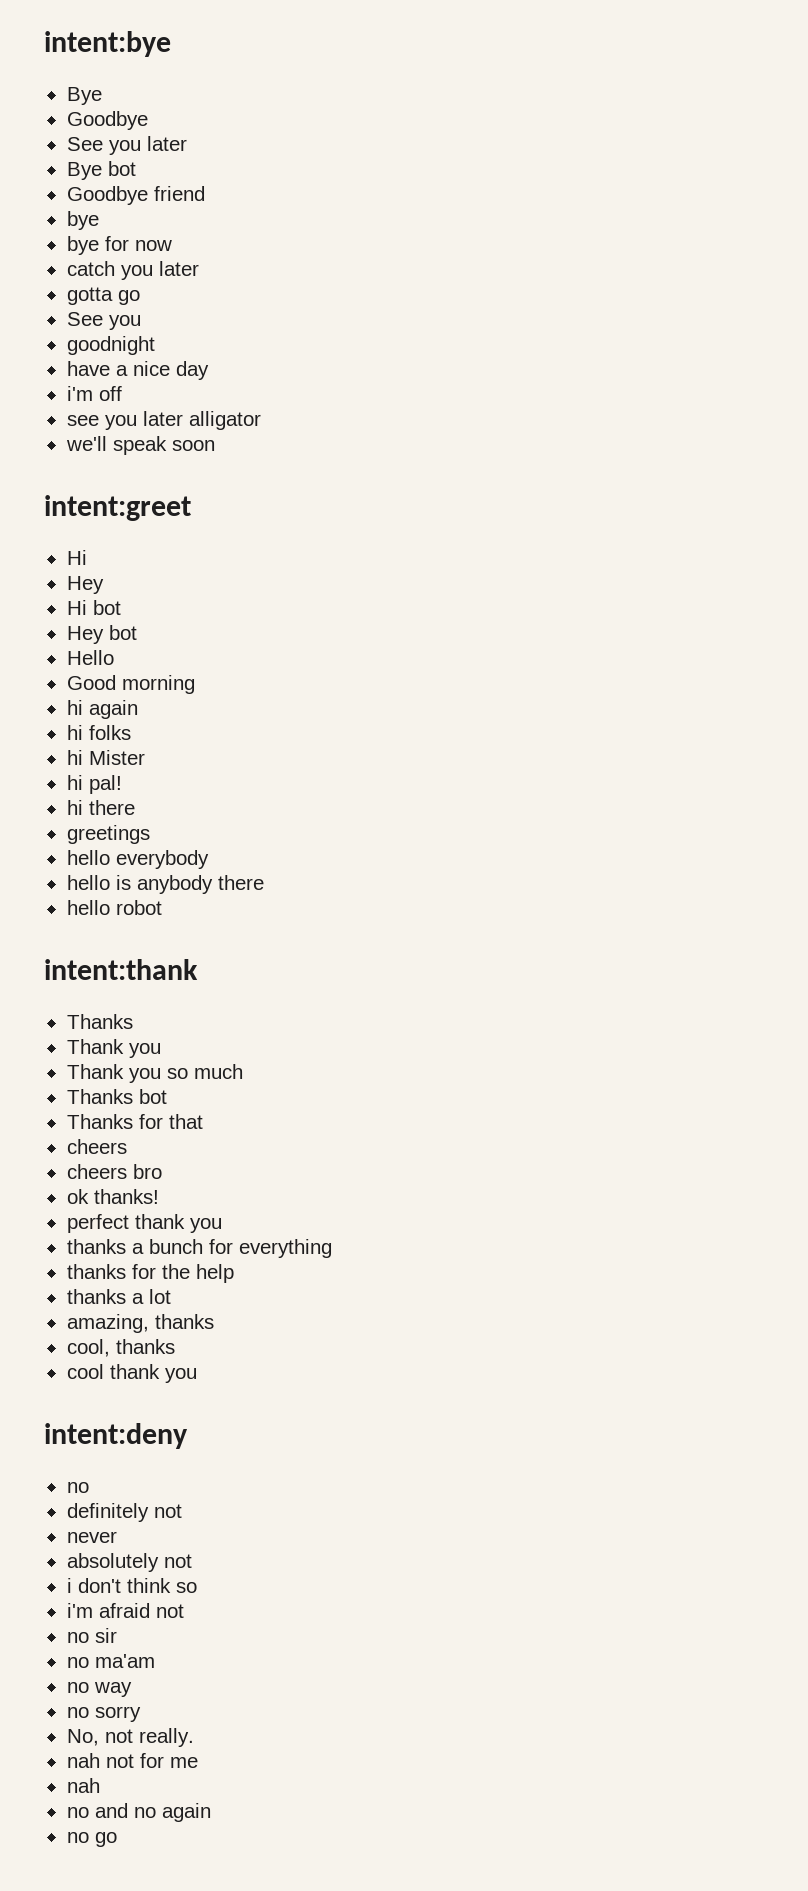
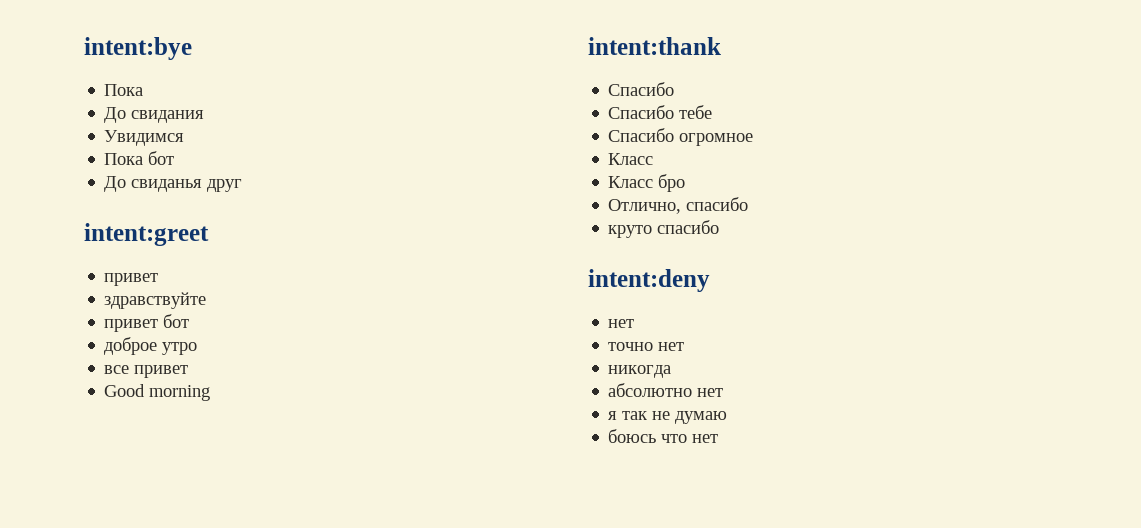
[66,87,102,105] [66,111,148,130] [66,136,187,155] [66,161,136,180] [66,186,205,205] [66,211,99,230] [66,236,172,255] [66,261,199,280] [66,287,140,305] [66,312,141,330] [66,336,155,355] [66,361,209,380] [66,386,122,401] [66,411,261,430] [65,436,215,455] [44,495,191,521] [66,550,87,565] [66,576,104,594] [66,600,121,615] [66,625,137,644] [66,650,114,665] [66,675,195,694] [66,700,138,719] [66,725,131,740] [66,750,145,765] [66,775,122,794] [66,800,135,815] [66,825,150,844] [66,850,209,869] [66,875,264,894] [66,900,162,915] [44,959,198,980] [66,1014,133,1029] [66,1039,161,1058] [66,1064,243,1083] [66,1089,167,1104] [66,1114,203,1129] [66,1139,127,1154] [66,1164,162,1179] [66,1189,159,1204] [66,1214,222,1233] [66,1239,332,1258] [66,1264,234,1283] [66,1289,171,1304] [66,1314,214,1333] [66,1339,175,1357] [66,1364,197,1383] [44,1423,188,1449] [66,1482,89,1493] [66,1503,182,1522] [66,1531,117,1543] [66,1553,192,1572] [66,1578,197,1593] [66,1603,184,1618] [66,1628,117,1643] [66,1654,155,1668] [66,1682,132,1697] [66,1706,141,1722] [66,1728,194,1747] [66,1753,198,1768] [66,1778,100,1793] [66,1803,211,1822] [66,1832,117,1847] Bye // Goodbye // See you later // Bye bot // Goodbye friend // bye // bye for now // catch you later // gotta go // See you // goodnight // have a nice day // i'm off // see you later alligator // we'll speak soon // intent:greet // Hi // Hey // Hi bot // Hey bot // Hello // Good morning // hi again // hi folks // hi Mister // hi pal! // hi there // greetings // hello everybody // hello is anybody there // hello robot // intent:thank // Thanks // Thank you // Thank you so much // Thanks bot // Thanks for that // cheers // cheers bro // ok thanks! // perfect thank you // thanks a bunch for everything // thanks for the help // thanks a lot // amazing, thanks // cool, thanks // cool thank you // intent:deny // no // definitely not // never // absolutely not // i don't think so // i'm afraid not // no sir // no ma'am // no way // no sorry // No, not really. // nah not for me // nah // no and no again // no go -> [104,84,144,96] [104,107,205,123] [104,130,185,146] [104,151,175,165] [104,176,243,192] [84,223,209,246] [104,273,159,286] [104,292,207,309] [104,314,190,332] [104,337,198,355] [104,365,189,378] [104,384,211,401] [588,37,721,55] [608,82,675,96] [608,105,713,119] [608,128,754,146] [608,153,654,165] [608,174,686,192] [608,197,749,214] [608,220,720,238] [588,269,710,292] [608,319,635,328] [608,342,685,351] [608,365,672,378] [608,383,724,397] [608,411,728,424] [608,429,719,443] Пока // До свидания // Увидимся // Пока бот // До свиданья друг // intent:greet // привет // здравствуйте // привет бот // доброе утро // все привет // Good morning // intent:thank // Спасибо // Спасибо тебе // Спасибо огромное // Класс // Класс бро // Отлично, спасибо // круто спасибо // intent:deny // нет // точно нет // никогда // абсолютно нет // я так не думаю // боюсь что нет

